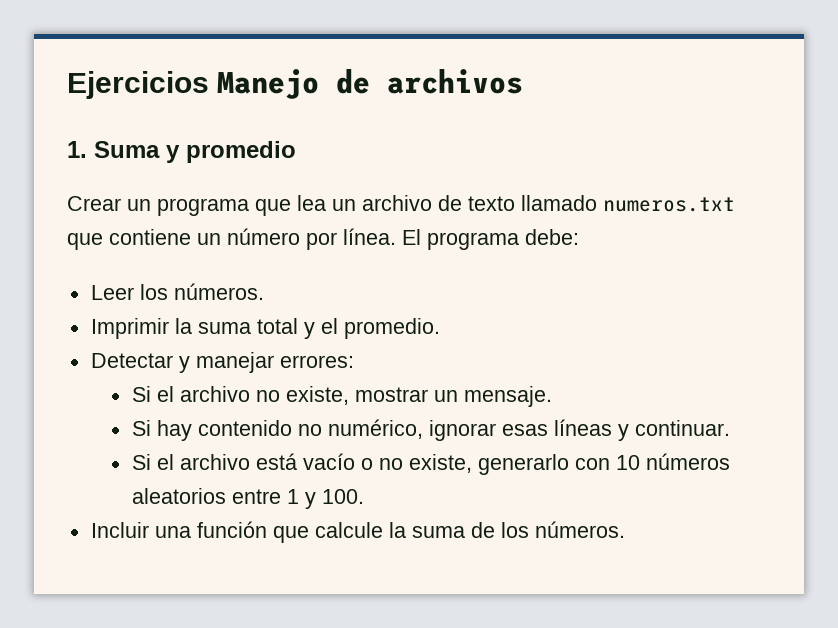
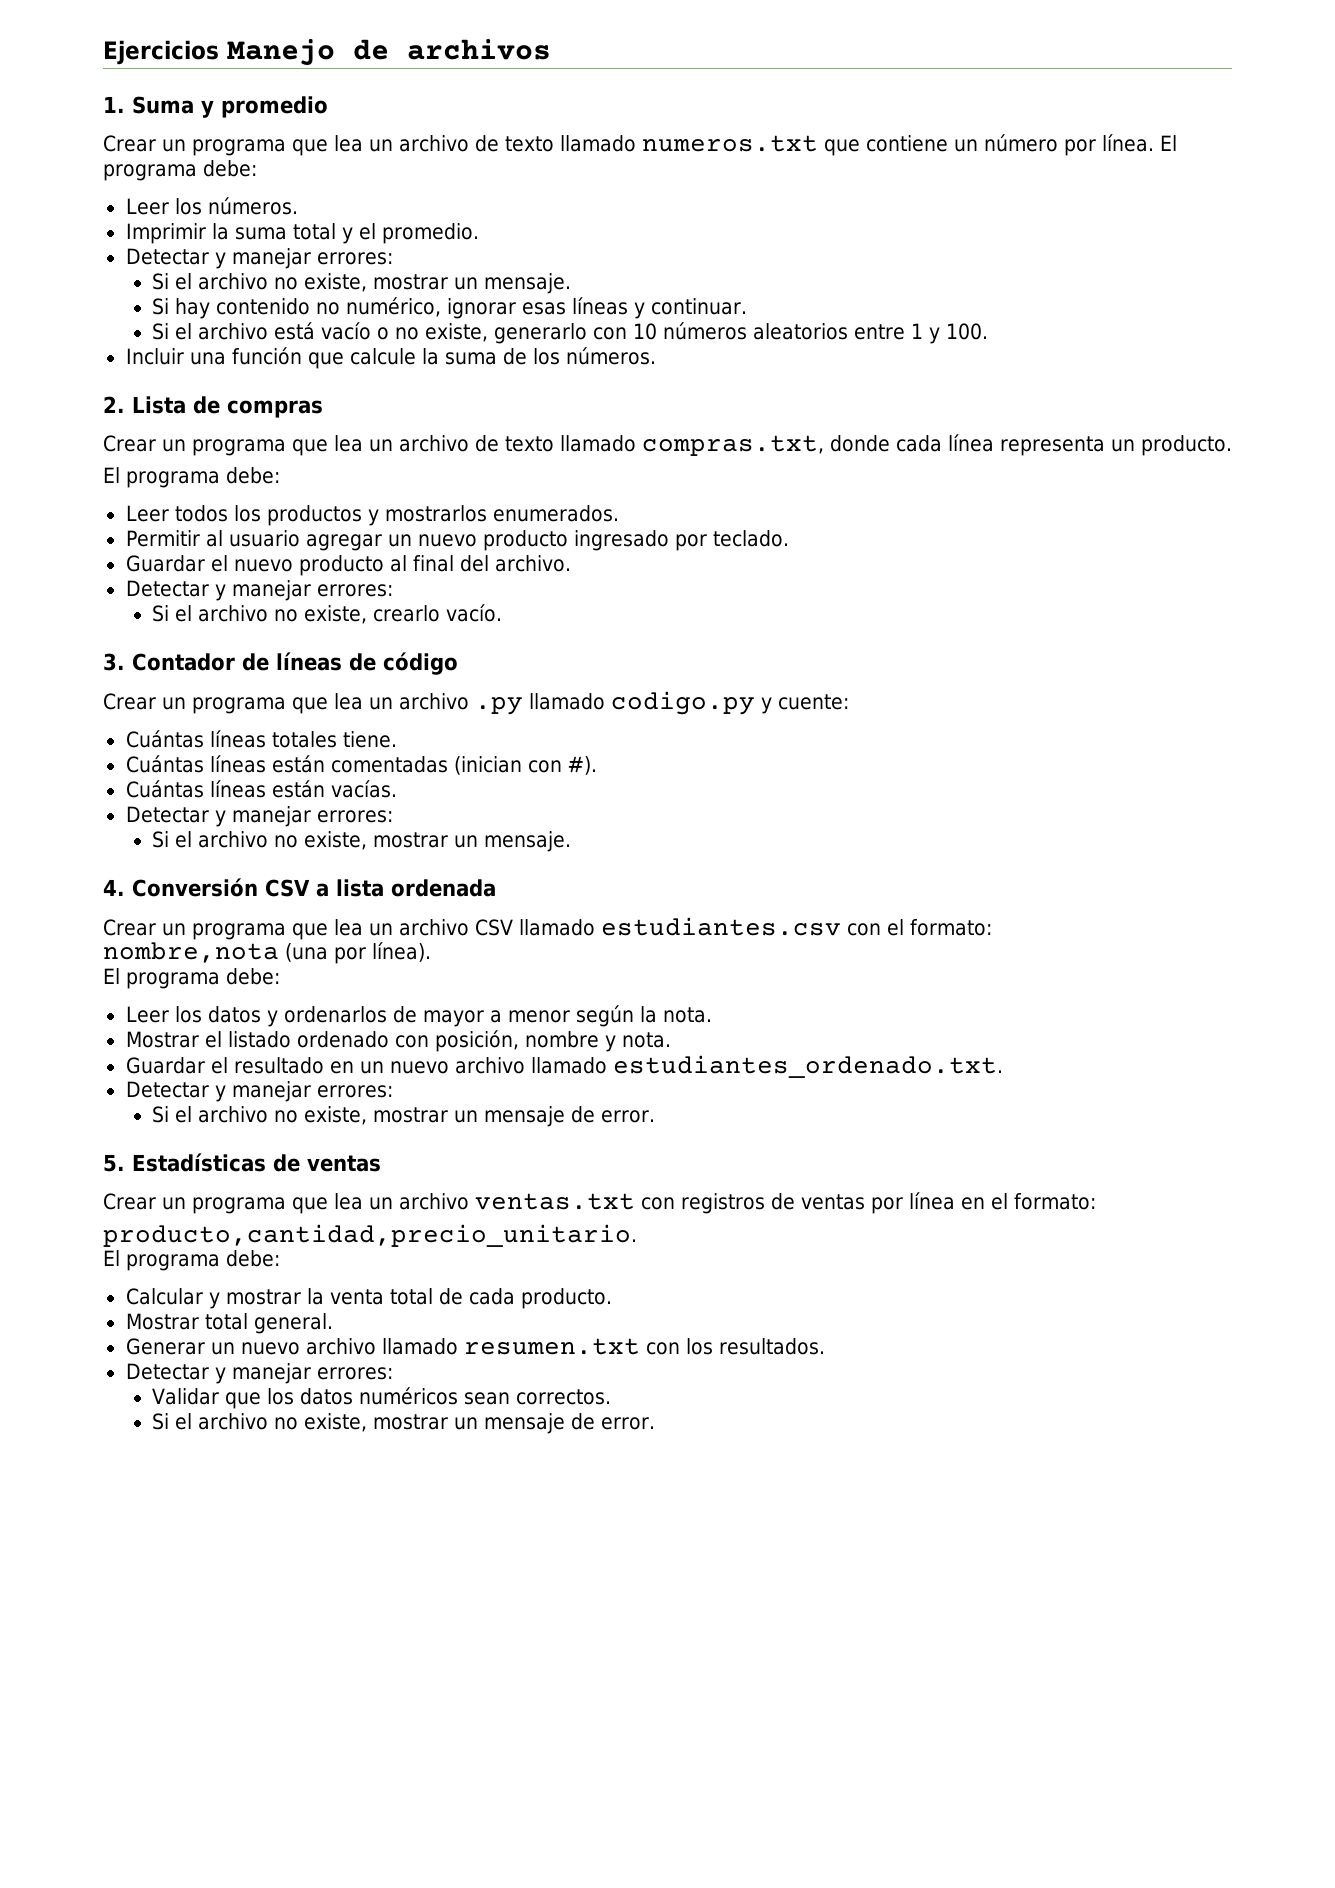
(625, 529) none -> [103,396,323,418] [103,434,1232,456] [103,467,280,488] [125,505,619,526] [125,530,789,551] [125,555,571,576] [125,580,393,601] [152,604,503,624] [103,652,458,675] [103,691,849,715] [125,730,397,748] [125,755,597,775] [125,780,397,798] [125,806,393,827] [152,831,572,852] [103,878,496,897] [103,917,992,940] [103,942,431,964] [103,968,280,989] [125,1005,712,1027] [125,1030,671,1052] [125,1055,1003,1078] [125,1081,393,1102] [152,1106,656,1127] [103,1153,381,1172] [103,1192,1096,1214] [103,1224,637,1247] [103,1250,280,1271] [125,1288,612,1309] [125,1313,333,1334] [125,1338,825,1355] [125,1363,393,1384] [152,1387,612,1409] [152,1413,656,1434] // 2. Lista de compras // Crear un programa que lea un archivo de texto llamado compras.txt, donde cada línea representa un producto. // El programa debe: // Leer todos los productos y mostrarlos enumerados. // Permitir al usuario agregar un nuevo producto ingresado por teclado. // Guardar el nuevo producto al final del archivo. // Detectar y manejar errores: // Si el archivo no existe, crearlo vacío. // 3. Contador de líneas de código // Crear un programa que lea un archivo .py llamado codigo.py y cuente: // Cuántas líneas totales tiene. // Cuántas líneas están comentadas (inician con #). // Cuántas líneas están vacías. // Detectar y manejar errores: // Si el archivo no existe, mostrar un mensaje. // 4. Conversión CSV a lista ordenada // Crear un programa que lea un archivo CSV llamado estudiantes.csv con el formato: // nombre,nota (una por línea). // El programa debe: // Leer los datos y ordenarlos de mayor a menor según la nota. // Mostrar el listado ordenado con posición, nombre y nota. // Guardar el resultado en un nuevo archivo llamado estudiantes_ordenado.txt. // Detectar y manejar errores: // Si el archivo no existe, mostrar un mensaje de error. // 5. Estadísticas de ventas // Crear un programa que lea un archivo ventas.txt con registros de ventas por línea en el formato: // producto,cantidad,precio_unitario. // El programa debe: // Calcular y mostrar la venta total de cada producto. // Mostrar total general. // Generar un nuevo archivo llamado resumen.txt con los resultados. // Detectar y manejar errores: // Validar que los datos numéricos sean correctos. // Si el archivo no existe, mostrar un mensaje de error.

